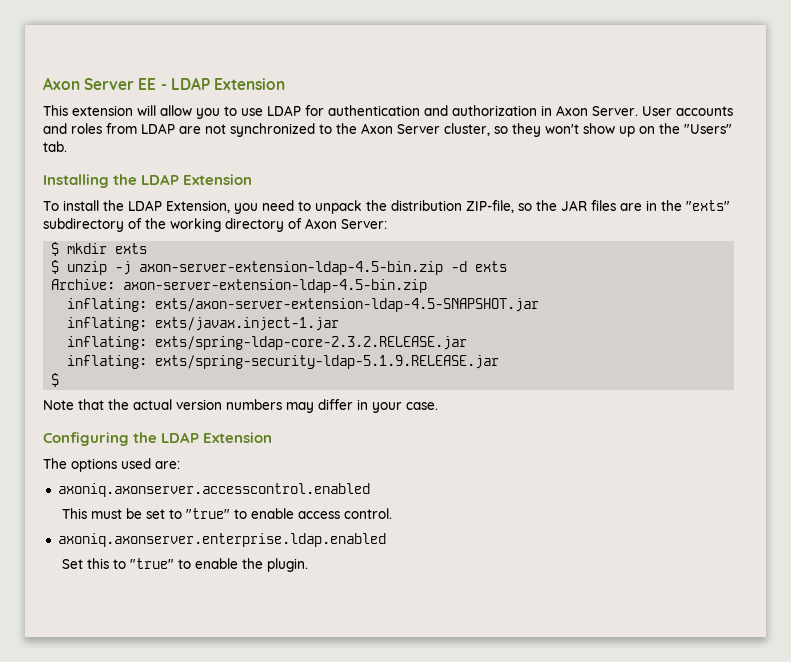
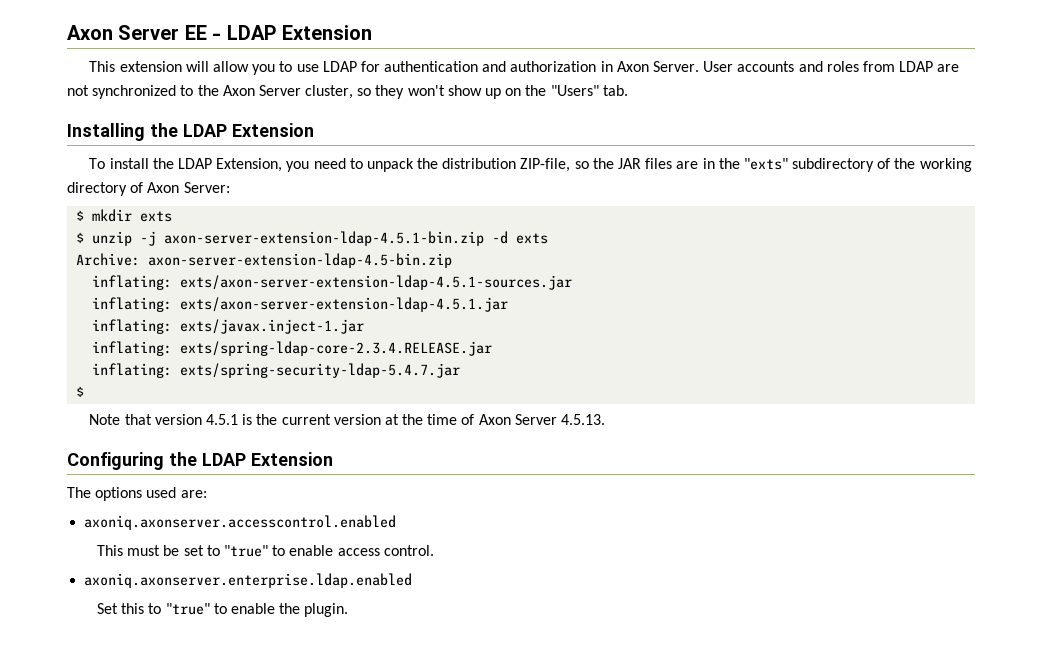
[139,261,444,275] axon-server-extension-ldap-4.5-bin.zip -> [164,231,485,246] axon-server-extension-ldap-4.5.1-bin.zip
[155,298,540,312] exts/axon-server-extension-ldap-4.5-SNAPSHOT.jar -> [180,275,573,290] [92,297,509,312] exts/axon-server-extension-ldap-4.5.1-sources.jar // inflating: exts/axon-server-extension-ldap-4.5.1.jar
[155,336,468,350] [67,355,500,369] exts/spring-ldap-core-2.3.2.RELEASE.jar // inflating: exts/spring-security-ldap-5.1.9.RELEASE.jar -> [180,341,493,356] [92,363,461,378] exts/spring-ldap-core-2.3.4.RELEASE.jar // inflating: exts/spring-security-ldap-5.4.7.jar
[108,399,438,413] the actual version numbers may differ in your case. -> [154,414,606,425] version 4.5.1 is the current version at the time of Axon Server 4.5.13.

